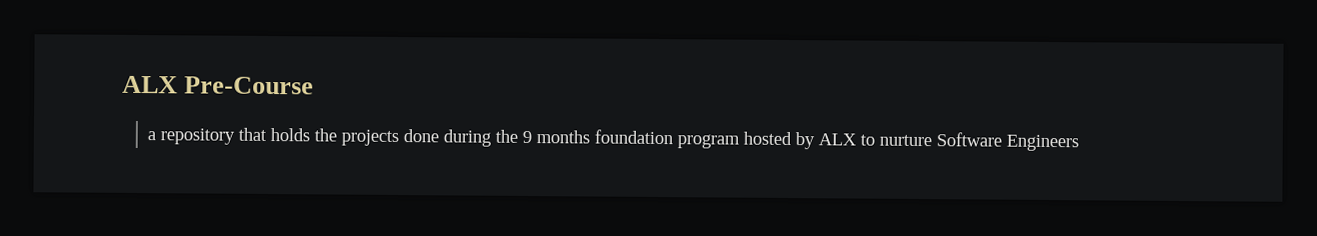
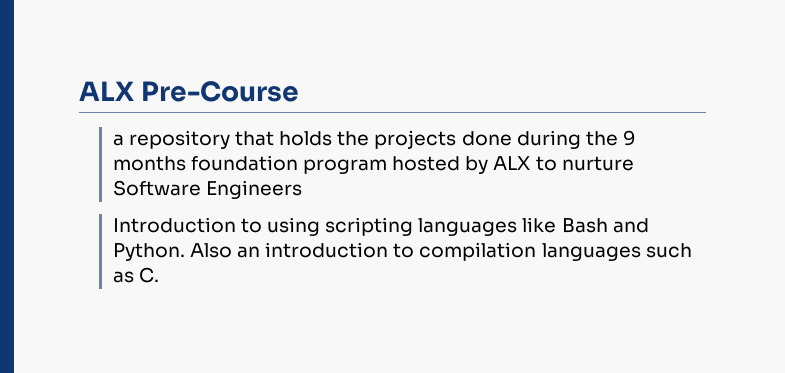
(1080, 143) none -> [112,217,649,236] [112,242,692,261] [112,267,159,283] // Introduction to using scripting languages like Bash and Python. Also an introduction to compilation languages such as C.

